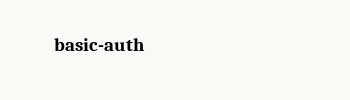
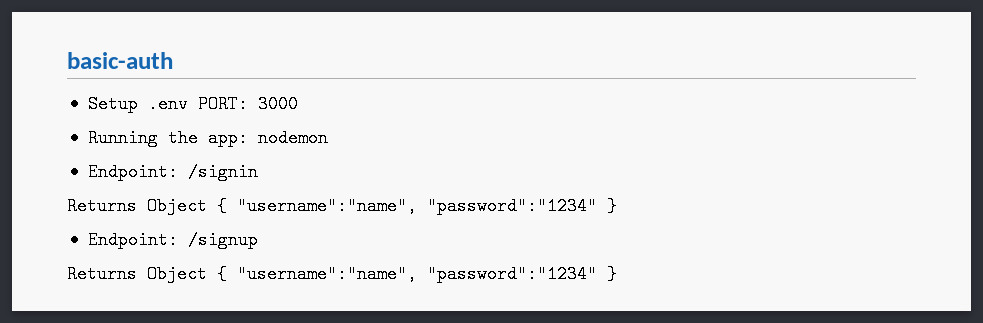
(145, 44) none -> [87,95,298,113] [87,129,328,147] [87,163,258,181] [67,197,617,215] [87,231,258,249] [67,265,617,283] // Setup .env PORT: 3000 // Running the app: nodemon // Endpoint: /signin // Returns Object { "username":"name", "password":"1234" } // Endpoint: /signup // Returns Object { "username":"name", "password":"1234" }

